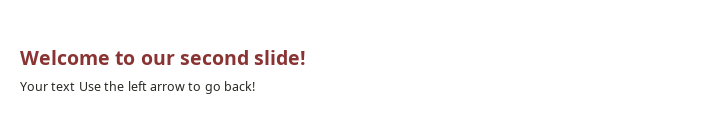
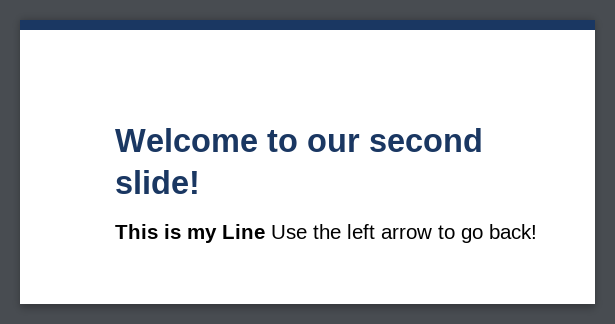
[20,82,76,91] Your text -> [115,224,265,243] This is my Line

